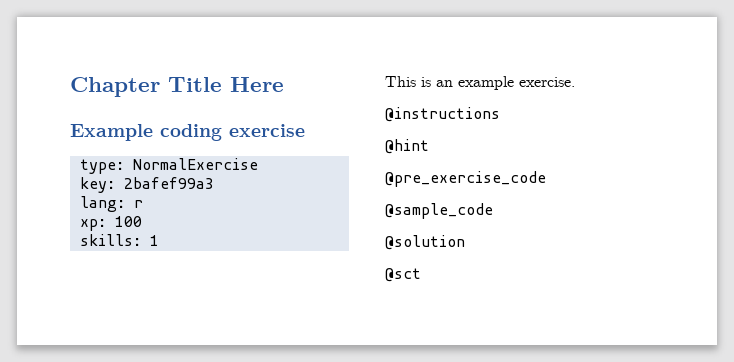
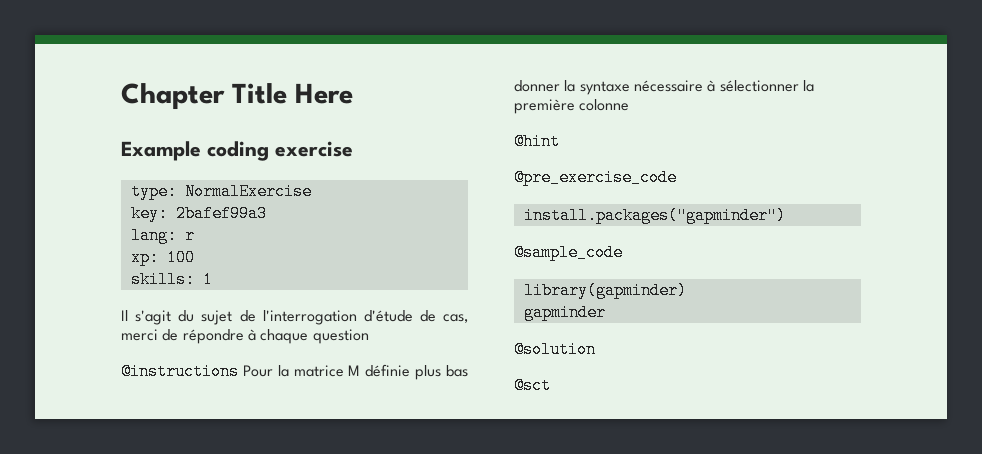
[385,76,575,90] [385,107,500,122] This is an example exercise. // @instructions -> [121,310,468,325] [121,329,369,344] [121,363,468,380] [514,80,814,95] [514,99,630,114] Il s'agit du sujet de l'interrogation d'étude de cas, merci de répondre à chaque question // @instructions Pour la matrice M définie plus bas donner la syntaxe nécessaire à sélectionner la première colonne
(546, 179) none -> [523,207,786,224] // install.packages("gapminder")
(493, 211) none -> [523,282,687,299] [523,304,606,321] // library(gapminder) // gapminder

